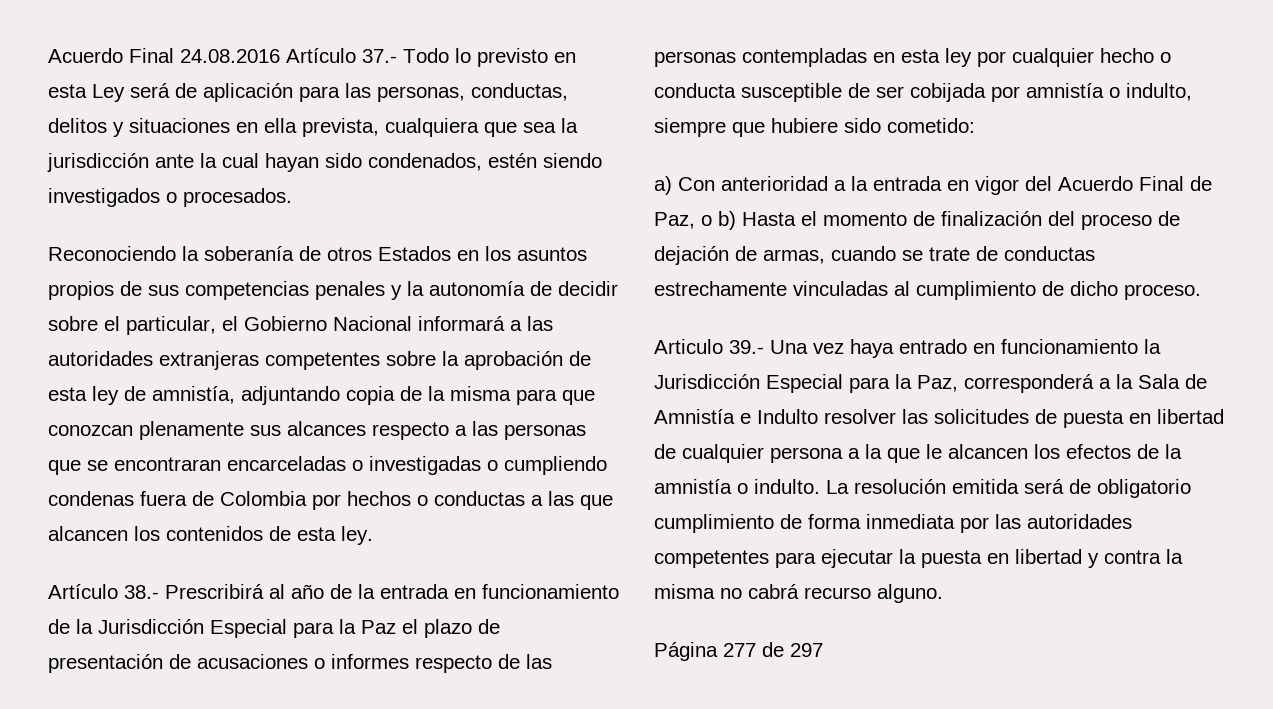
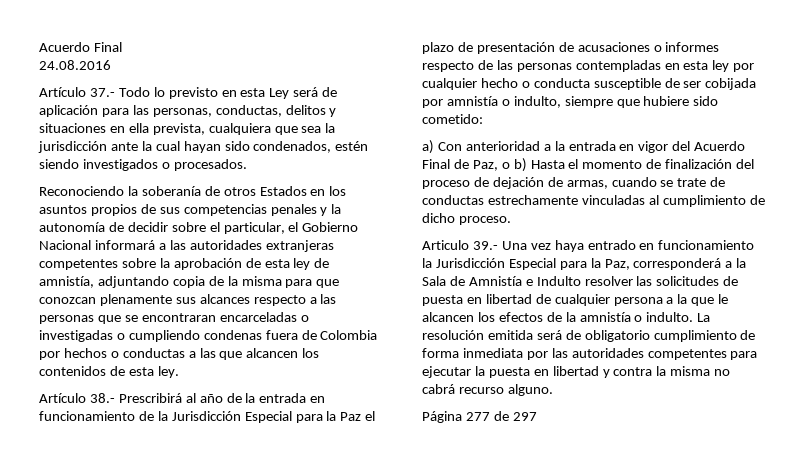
[48,48,174,63] Acuerdo Final -> [39,42,122,52] Acuerdo Final //
(280, 56) none -> (111, 65) //

